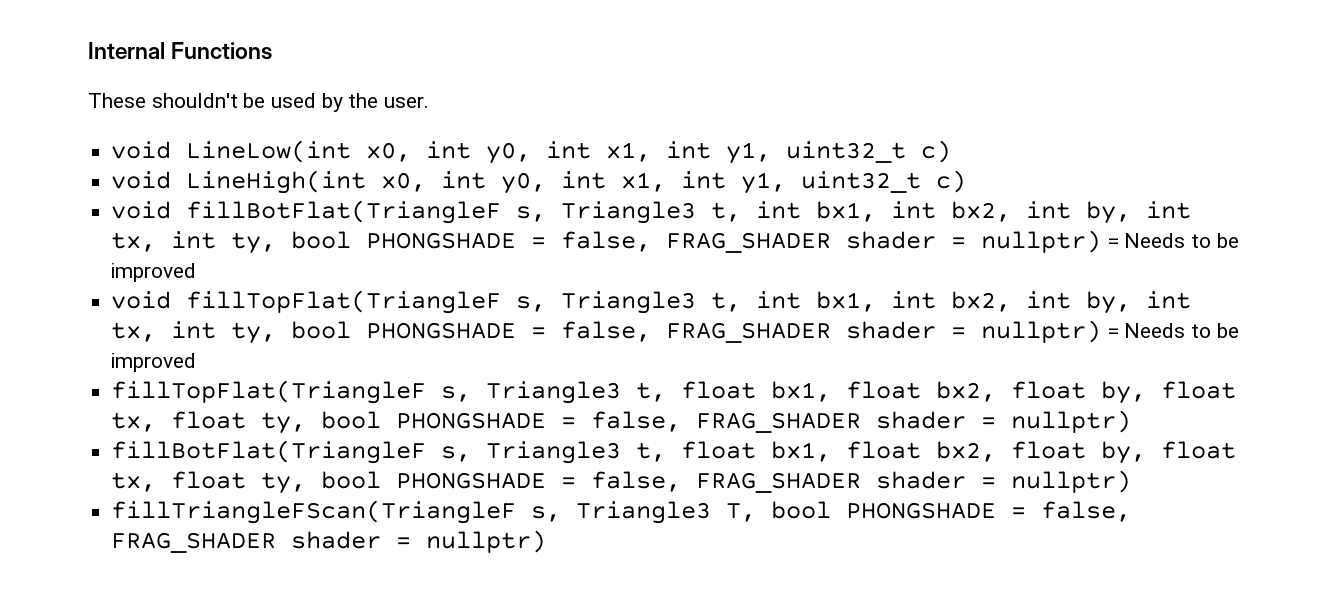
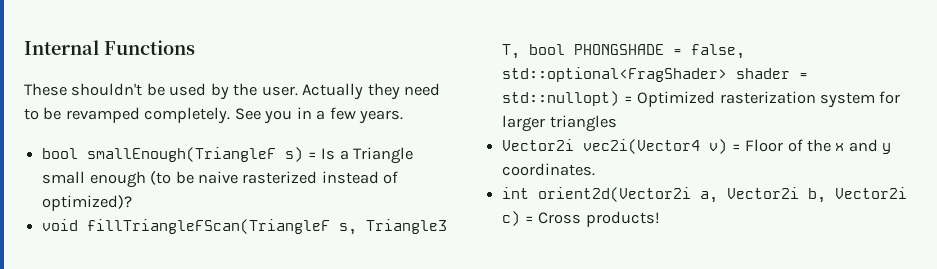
[111,140,952,164] [111,170,967,194] [111,200,1192,224] [111,230,1239,254] [111,263,197,282] [111,290,1192,314] [111,320,1239,344] [111,353,197,372] [111,380,1237,404] [111,410,1132,434] [111,440,1237,464] [111,470,1132,494] // void LineLow(int x0, int y0, int x1, int y1, uint32_t c) // void LineHigh(int x0, int y0, int x1, int y1, uint32_t c) // void fillBotFlat(TriangleF s, Triangle3 t, int bx1, int bx2, int by, int tx, int ty, bool PHONGSHADE = false, FRAG_SHADER shader = nullptr) = Needs to be improved // void fillTopFlat(TriangleF s, Triangle3 t, int bx1, int bx2, int by, int tx, int ty, bool PHONGSHADE = false, FRAG_SHADER shader = nullptr) = Needs to be improved // fillTopFlat(TriangleF s, Triangle3 t, float bx1, float bx2, float by, float tx, float ty, bool PHONGSHADE = false, FRAG_SHADER shader = nullptr) // fillBotFlat(TriangleF s, Triangle3 t, float bx1, float bx2, float by, float tx, float ty, bool PHONGSHADE = false, FRAG_SHADER shader = nullptr) // -> [302,83,441,100] [24,107,404,124] [42,147,413,164] [42,171,399,188] [42,195,133,211] [42,219,79,231] Actually they need to be revamped completely. See you in a few years. // bool smallEnough(TriangleF s) = Is a Triangle small enough (to be naive rasterized instead of optimized)? // void
[111,530,547,553] FRAG_SHADER shader = nullptr) -> [502,67,809,82] [502,91,901,108] [502,115,617,132] [502,139,892,154] [502,163,596,176] [502,187,908,203] [502,211,660,227] std::optional<FragShader> shader = std::nullopt) = Optimized rasterization system for larger triangles // Vector2i vec2i(Vector4 v) = Floor of the x and y coordinates. // int orient2d(Vector2i a, Vector2i b, Vector2i c) = Cross products!

